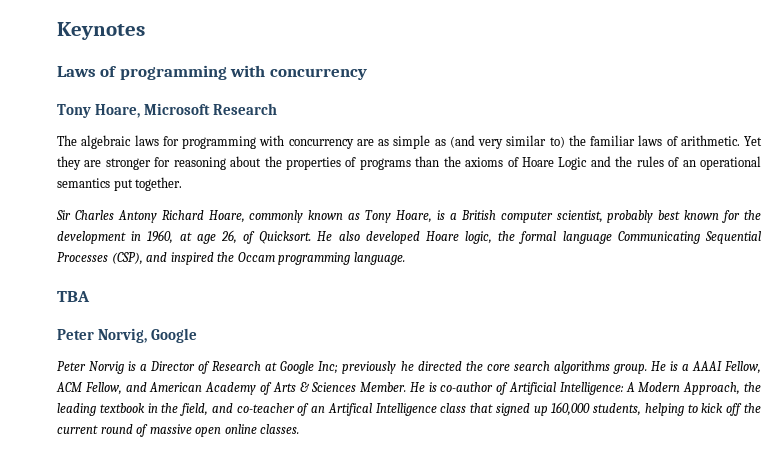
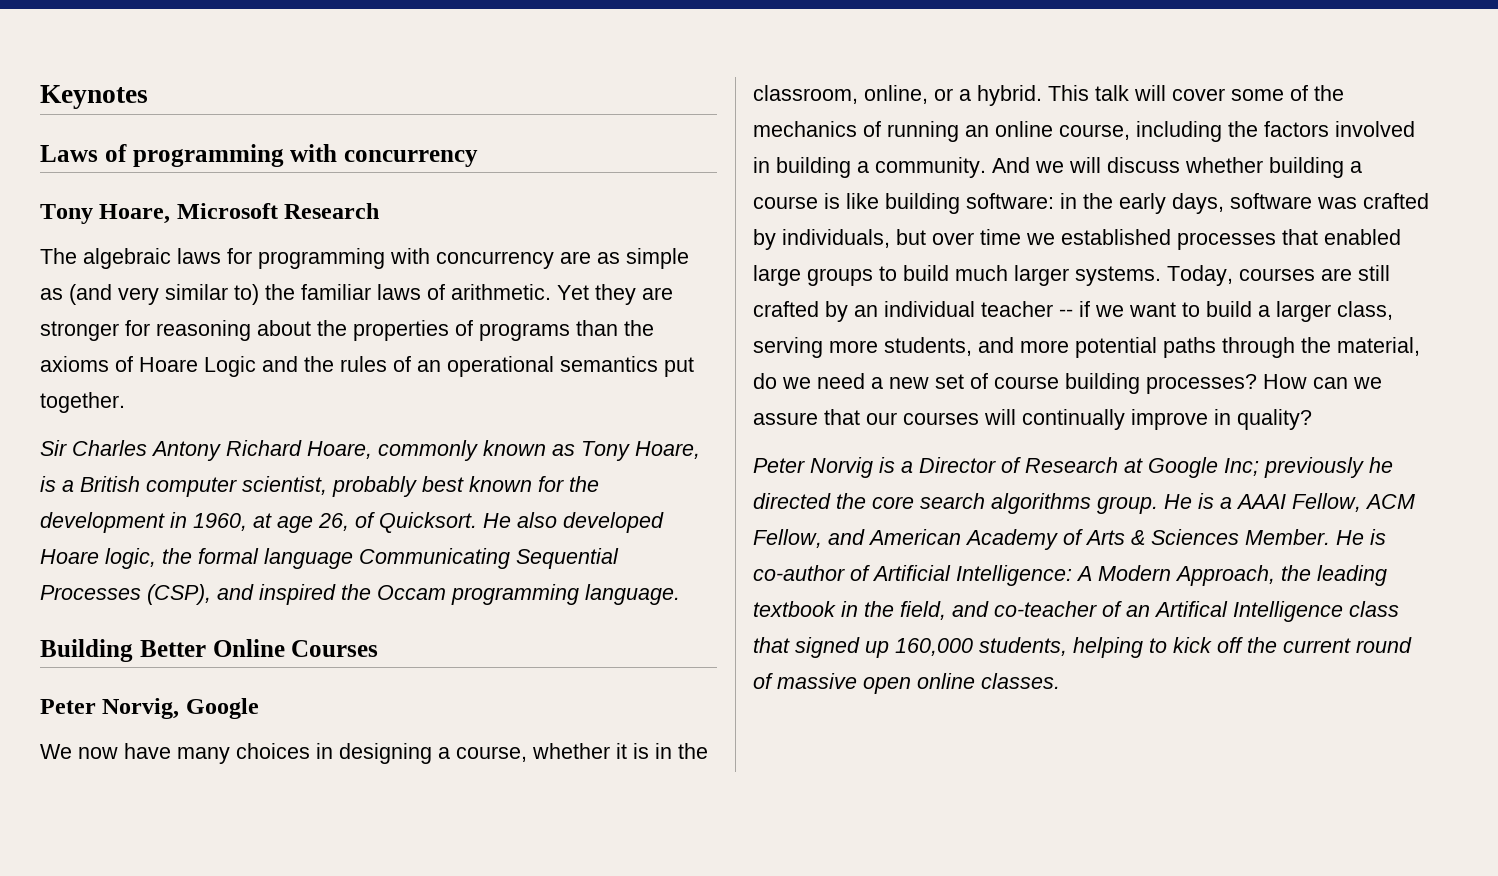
[57,291,90,302] TBA -> [40,639,379,662] Building Better Online Courses
(197, 335) none -> [40,743,708,764] [753,85,1344,106] [753,121,1415,142] [753,157,1362,178] [753,193,1429,214] [753,229,1401,250] [753,265,1390,286] [753,301,1393,322] [753,337,1420,358] [753,373,1382,394] [753,409,1312,430] // We now have many choices in designing a course, whether it is in the classroom, online, or a hybrid. This talk will cover some of the mechanics of running an online course, including the factors involved in building a community. And we will discuss whether building a course is like building software: in the early days, software was crafted by individuals, but over time we established processes that enabled large groups to build much larger systems. Today, courses are still crafted by an individual teacher -- if we want to build a larger class, serving more students, and more potential paths through the material, do we need a new set of course building processes? How can we assure that our courses will continually improve in quality?

